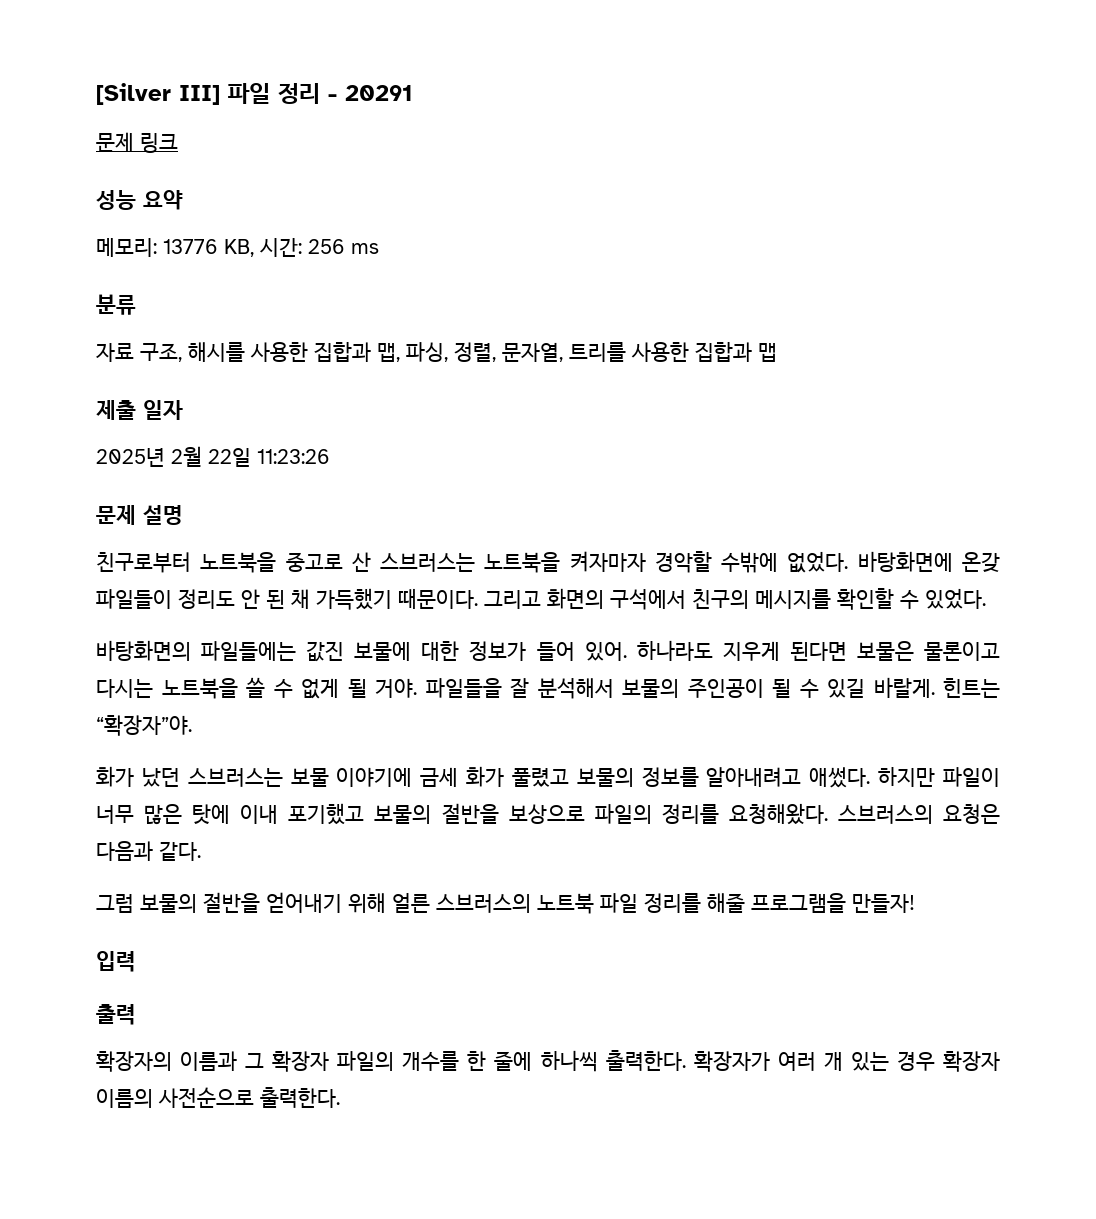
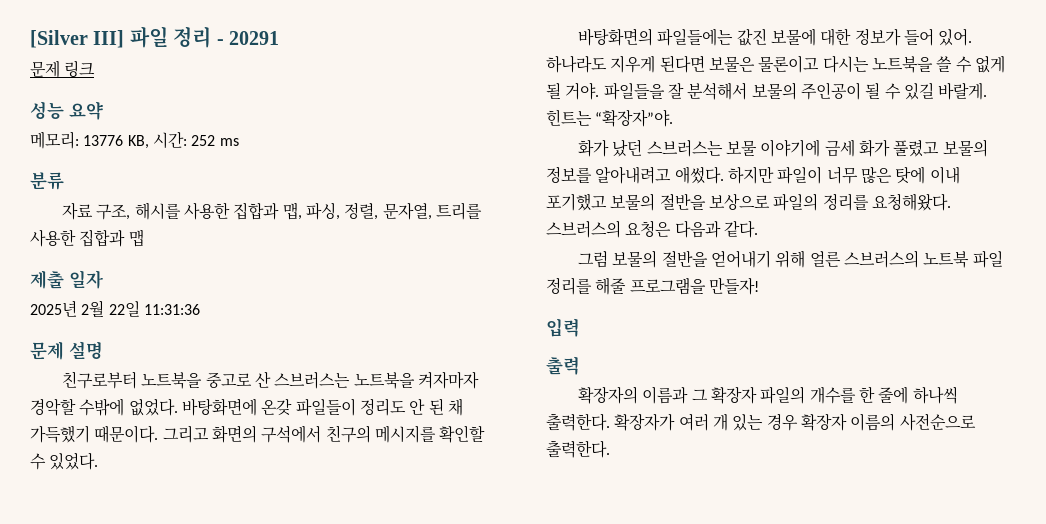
[308,239,345,254] 256 -> [191,135,216,146] 252
[257,449,330,464] 11:23:26 -> [143,304,200,315] 11:31:36

